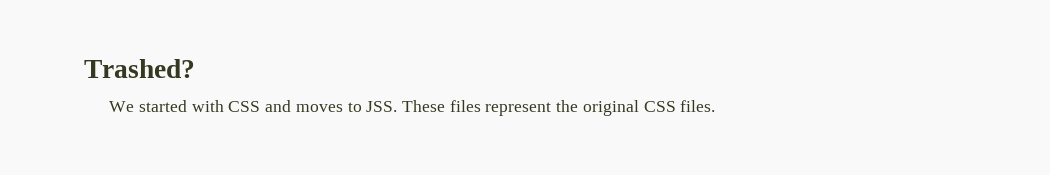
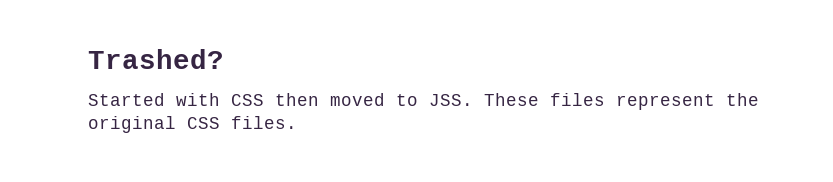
[109,100,343,112] We started with CSS and moves -> [88,93,385,106] Started with CSS then moved

